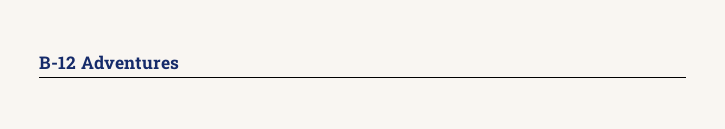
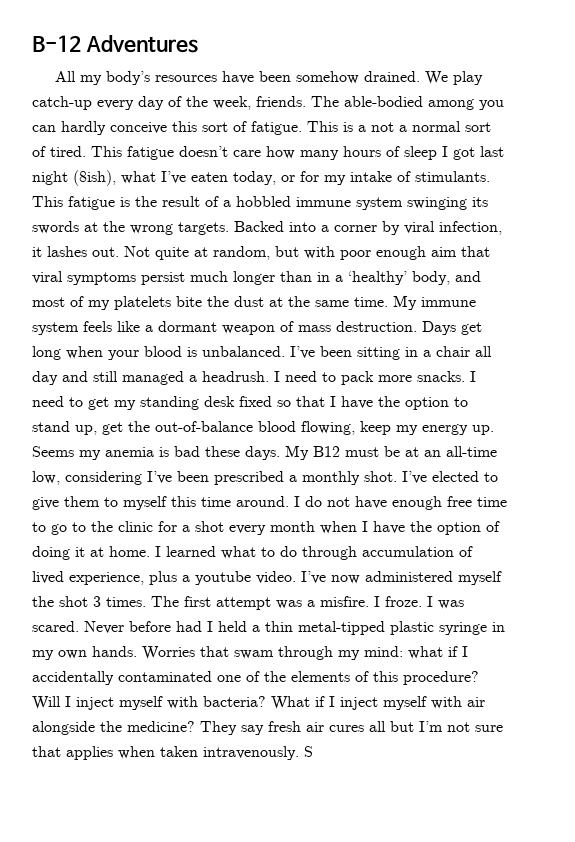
(179, 62) none -> [55,71,484,85] [32,96,504,110] [32,121,491,135] [32,146,504,160] [32,170,490,186] [32,196,488,210] [32,221,502,235] [32,246,490,260] [32,271,481,285] [32,295,476,310] [32,321,482,335] [32,346,492,360] [32,371,476,385] [32,396,468,410] [32,421,494,435] [32,445,497,460] [32,471,498,485] [32,496,507,510] [32,521,500,535] [32,546,473,560] [32,571,502,585] [32,596,464,610] [32,621,505,635] [32,646,468,660] [32,671,479,685] [32,696,485,710] [32,721,503,735] [32,746,313,760] // All my body’s resources have been somehow drained. We play catch-up every day of the week, friends. The able-bodied among you can hardly conceive this sort of fatigue. This is a not a normal sort of tired. This fatigue doesn’t care how many hours of sleep I got last night (8ish), what I’ve eaten today, or for my intake of stimulants. This fatigue is the result of a hobbled immune system swinging its swords at the wrong targets. Backed into a corner by viral infection, it lashes out. Not quite at random, but with poor enough aim that viral symptoms persist much longer than in a ‘healthy’ body, and most of my platelets bite the dust at the same time. My immune system feels like a dormant weapon of mass destruction. Days get long when your blood is unbalanced. I’ve been sitting in a chair all day and still managed a headrush. I need to pack more snacks. I need to get my standing desk fixed so that I have the option to stand up, get the out-of-balance blood flowing, keep my energy up. Seems my anemia is bad these days. My B12 must be at an all-time low, considering I’ve been prescribed a monthly shot. I’ve elected to give them to myself this time around. I do not have enough free time to go to the clinic for a shot every month when I have the option of doing it at home. I learned what to do through accumulation of lived experience, plus a youtube video. I’ve now administered myself the shot 3 times. The first attempt was a misfire. I froze. I was scared. Never before had I held a thin metal-tipped plastic syringe in my own hands. Worries that swam through my mind: what if I accidentally contaminated one of the elements of this procedure? Will I inject myself with bacteria? What if I inject myself with air alongside the medicine? They say fresh air cures all but I’m not sure that applies when taken intravenously. S

